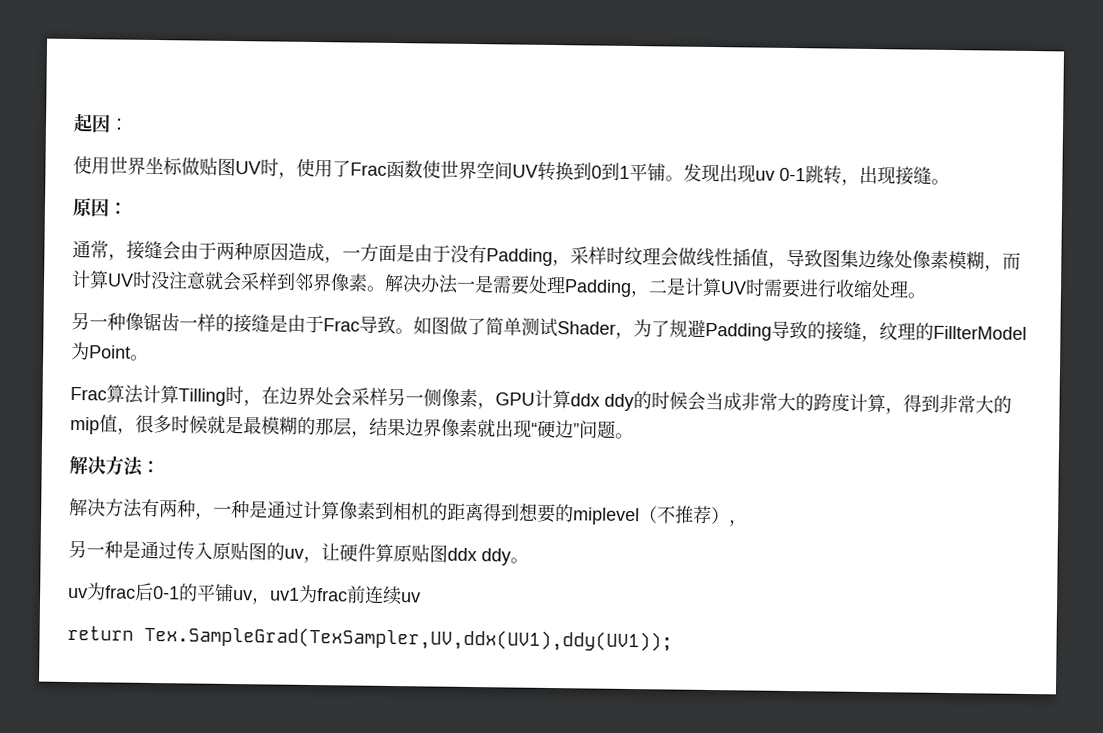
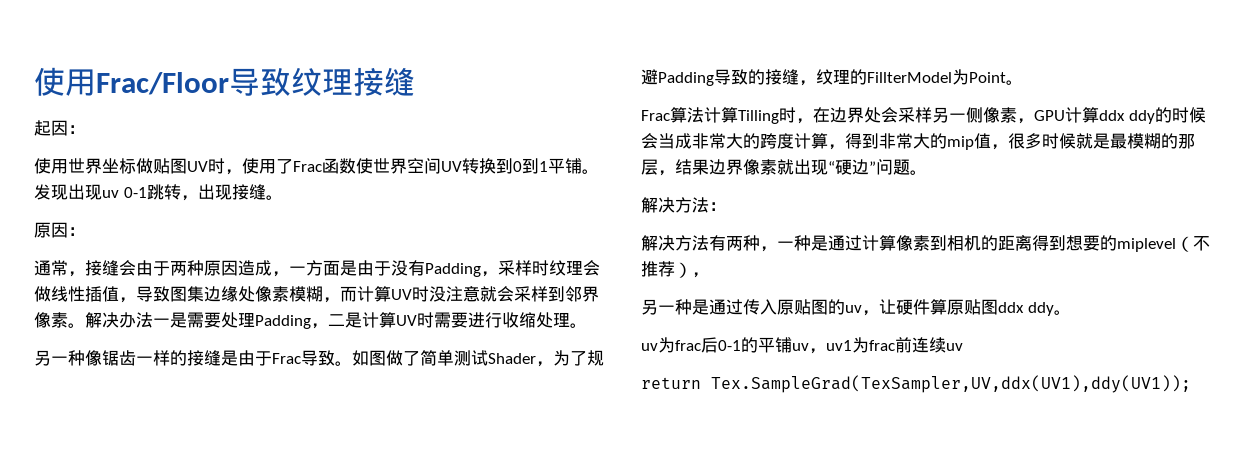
(73, 122) none -> [34,67,415,96] 使用Frac/Floor导致纹理接缝 //

